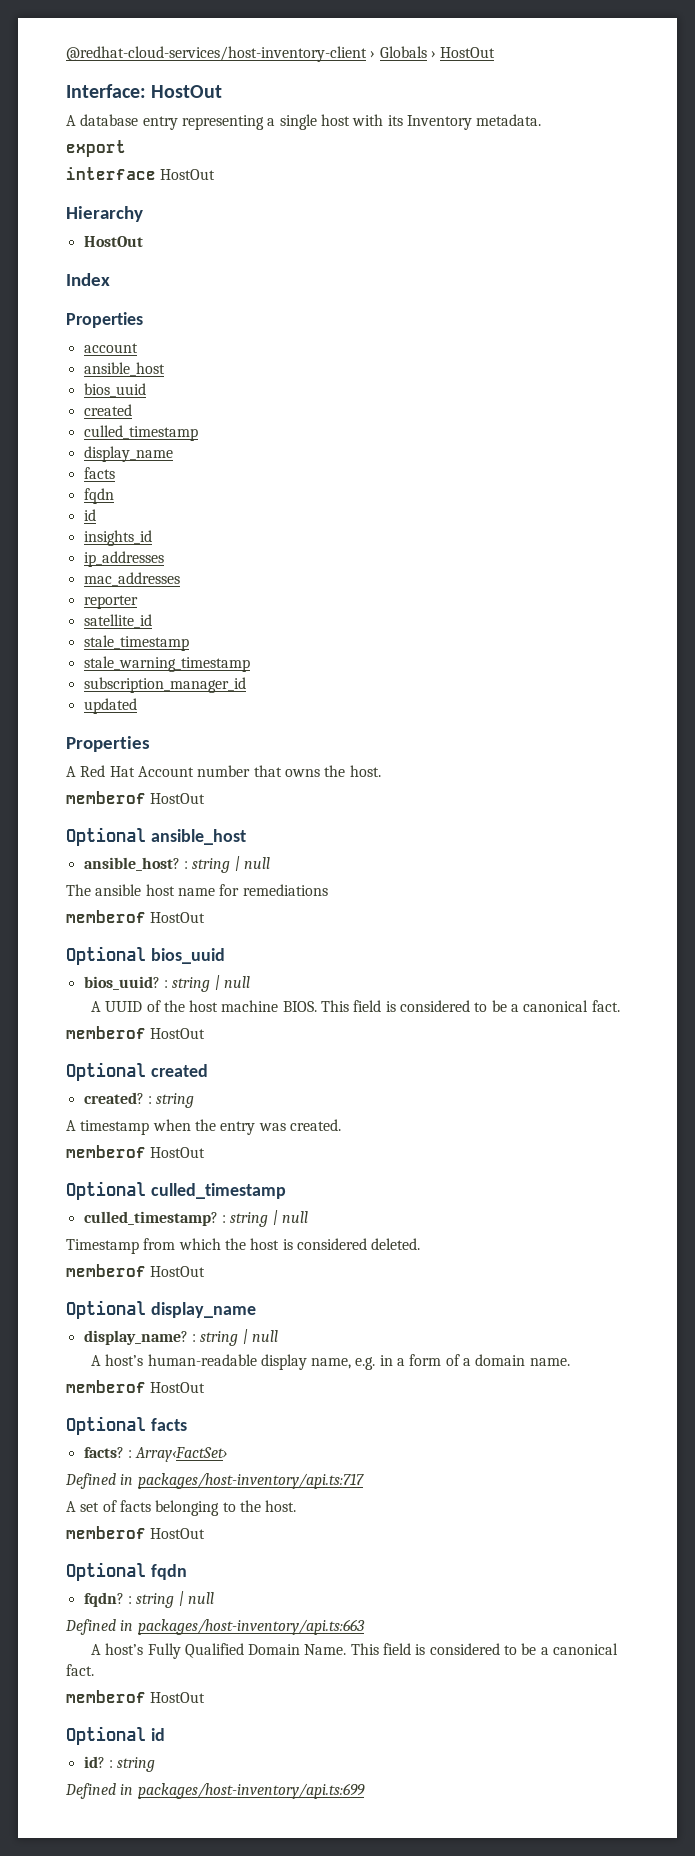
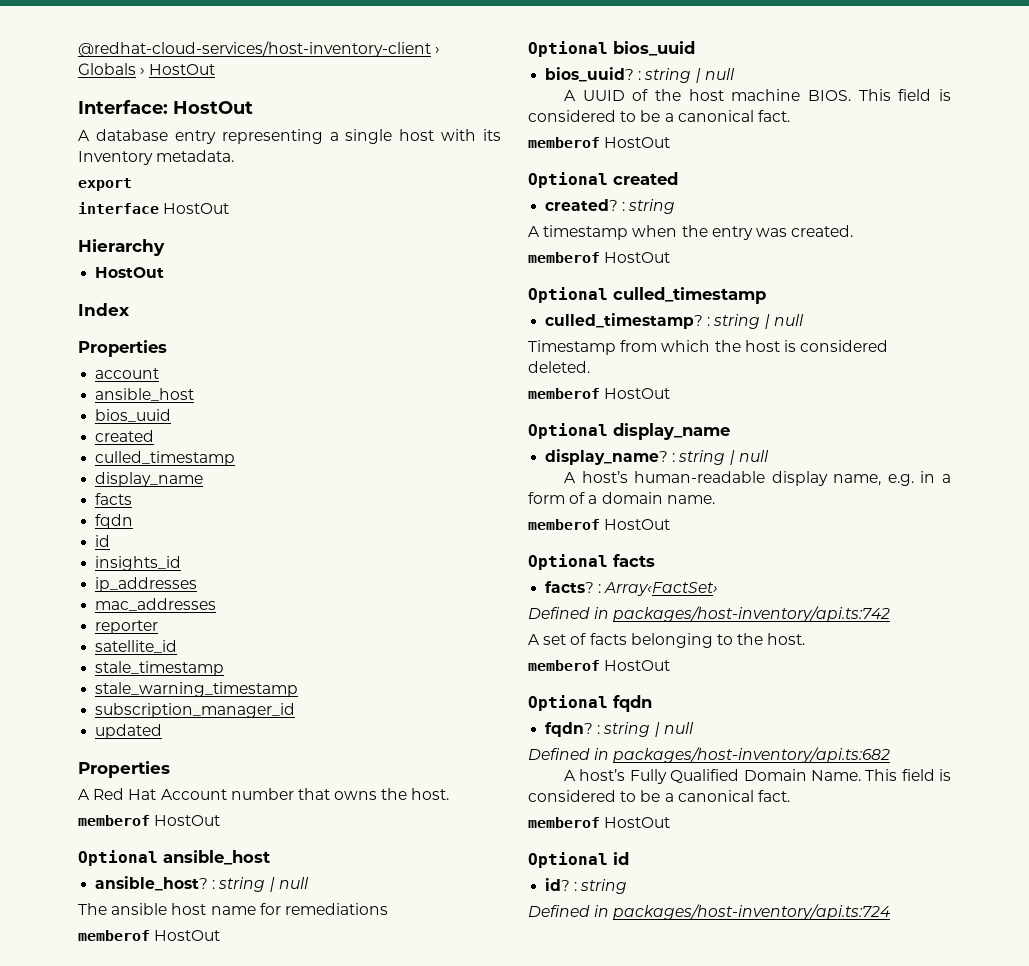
[137,1473,364,1489] packages/host-inventory/api.ts:717 -> [613,606,891,622] packages/host-inventory/api.ts:742
[137,1619,365,1635] packages/host-inventory/api.ts:663 -> [613,747,891,763] packages/host-inventory/api.ts:682
[137,1783,365,1799] packages/host-inventory/api.ts:699 -> [613,904,891,920] packages/host-inventory/api.ts:724

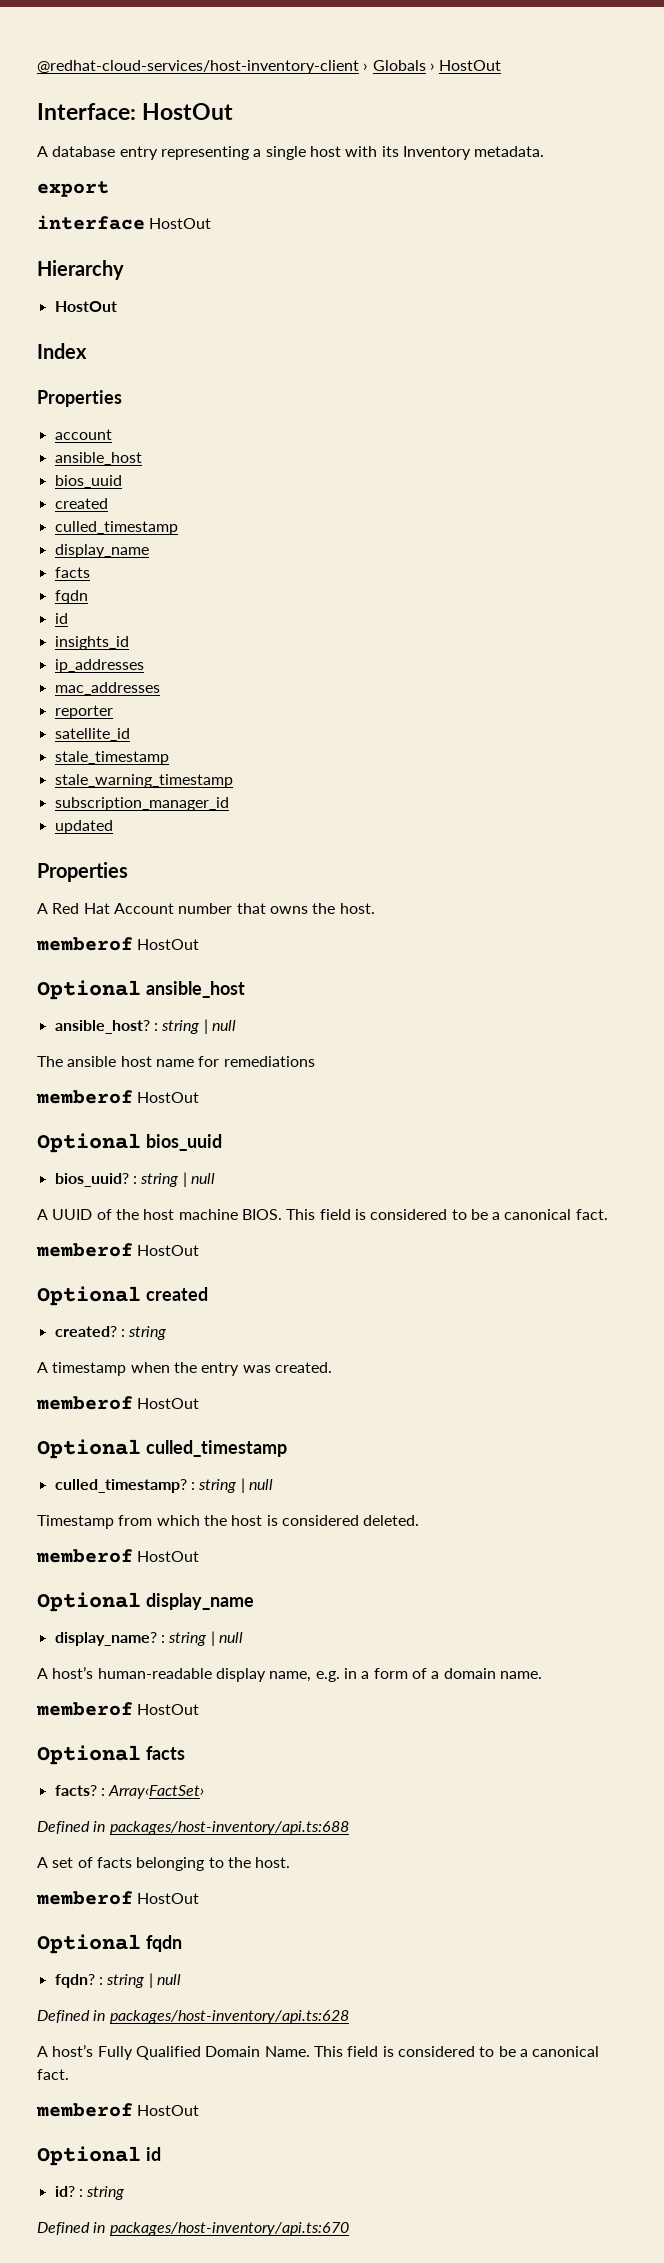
[613,606,891,622] packages/host-inventory/api.ts:742 -> [109,1821,349,1835] packages/host-inventory/api.ts:688
[613,747,891,763] packages/host-inventory/api.ts:682 -> [109,2010,349,2024] packages/host-inventory/api.ts:628
[613,904,891,920] packages/host-inventory/api.ts:724 -> [109,2222,349,2236] packages/host-inventory/api.ts:670

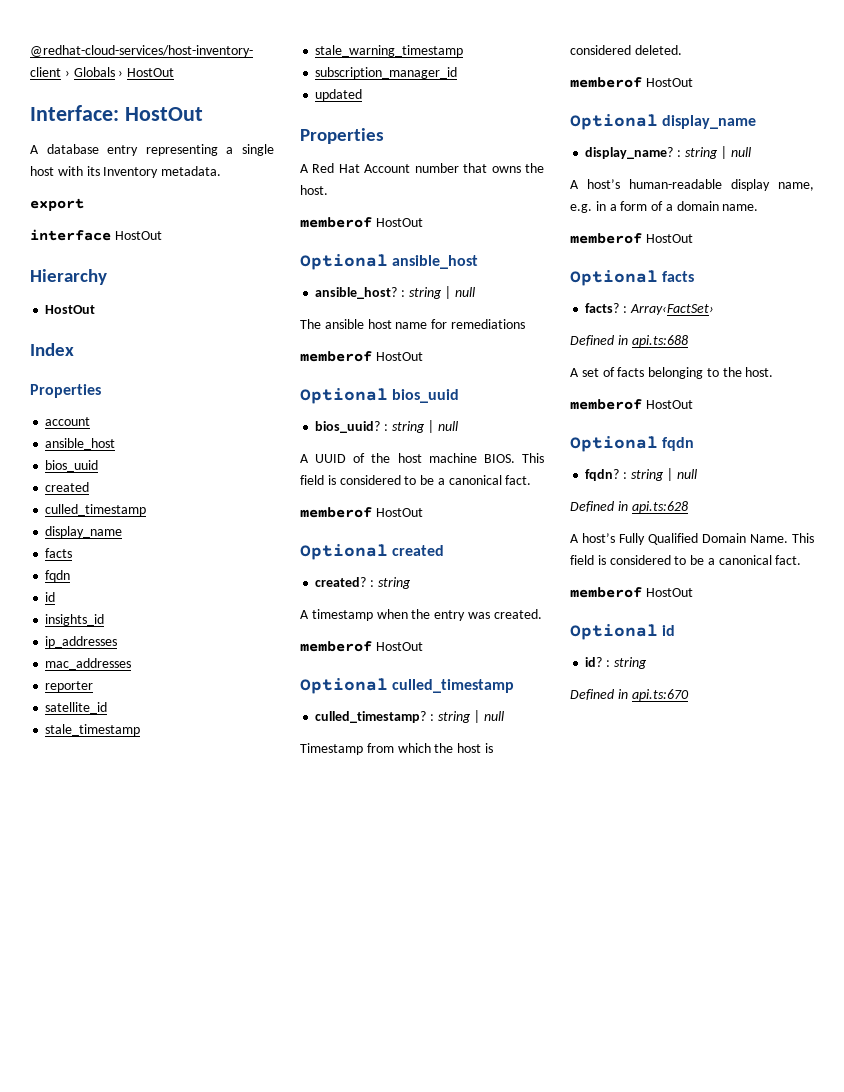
[109,1821,349,1835] packages/host-inventory/api.ts:688 -> [631,335,688,347] api.ts:688
[109,2010,349,2024] packages/host-inventory/api.ts:628 -> [631,501,688,513] api.ts:628
[109,2222,349,2236] packages/host-inventory/api.ts:670 -> [631,689,689,701] api.ts:670

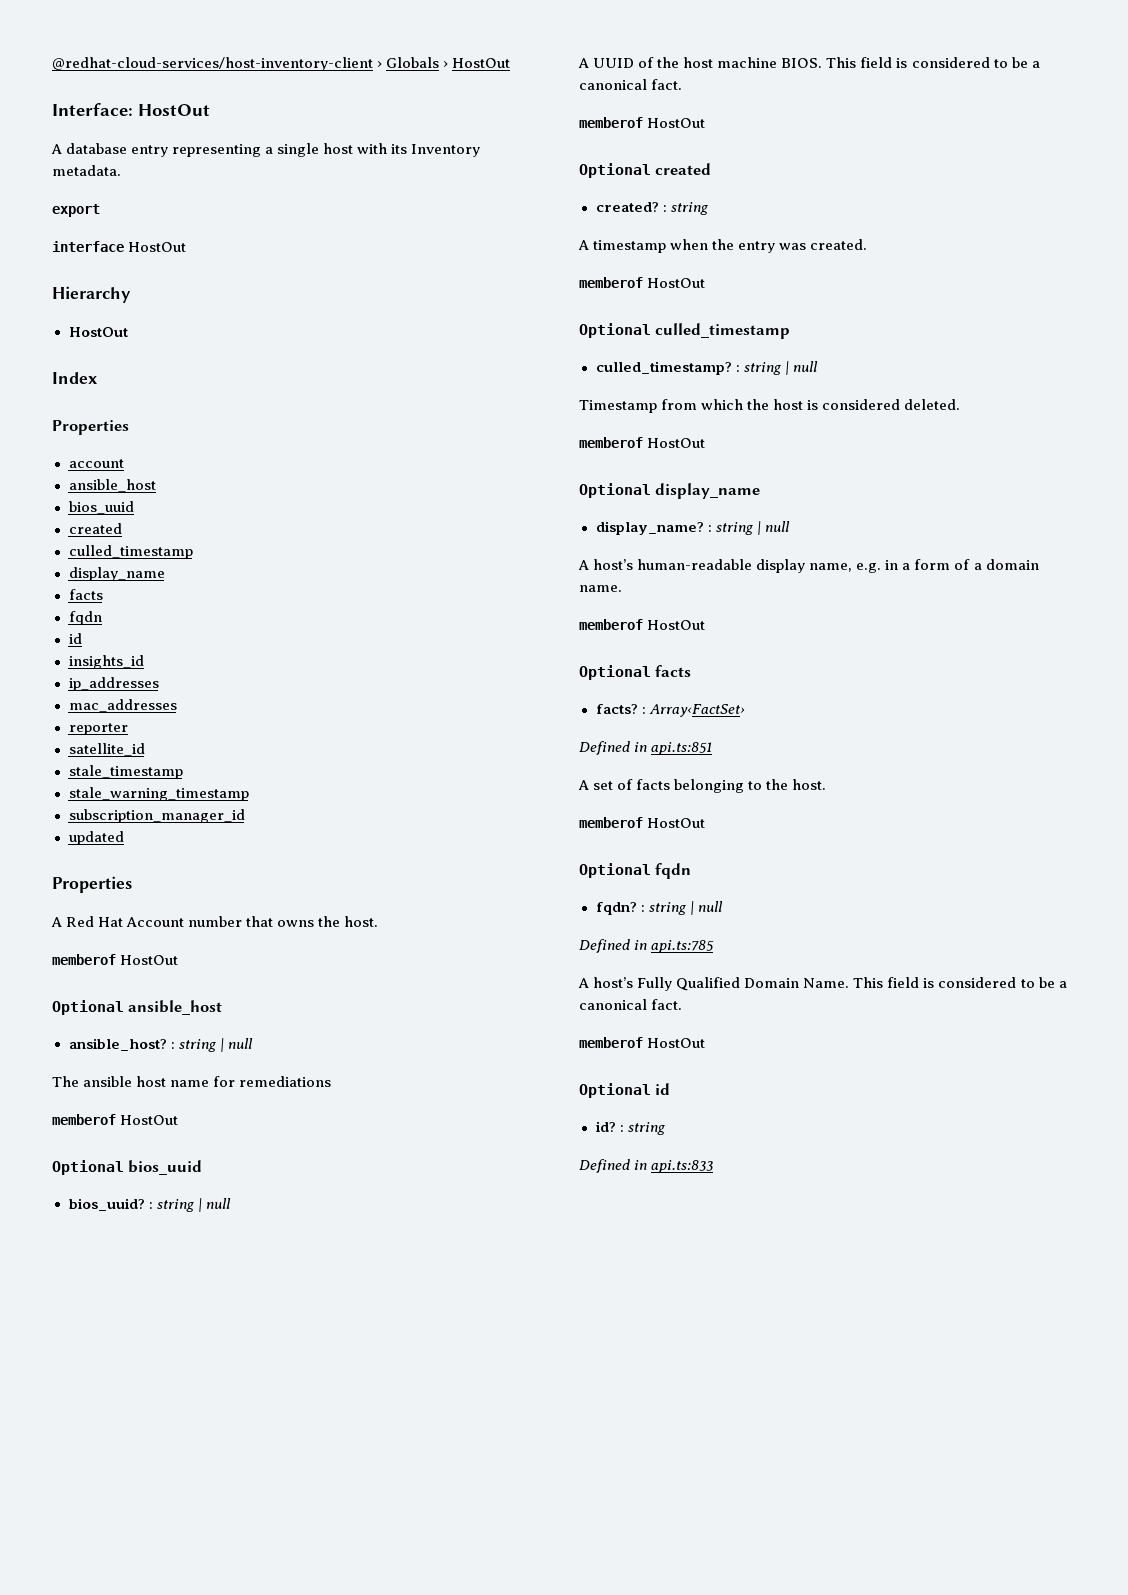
[631,335,688,347] api.ts:688 -> [651,742,713,755] api.ts:851
[631,501,688,513] api.ts:628 -> [651,940,715,953] api.ts:785
[631,689,689,701] api.ts:670 -> [651,1160,714,1173] api.ts:833

